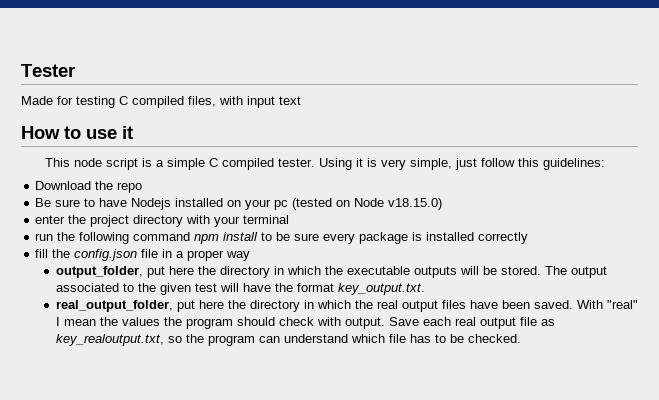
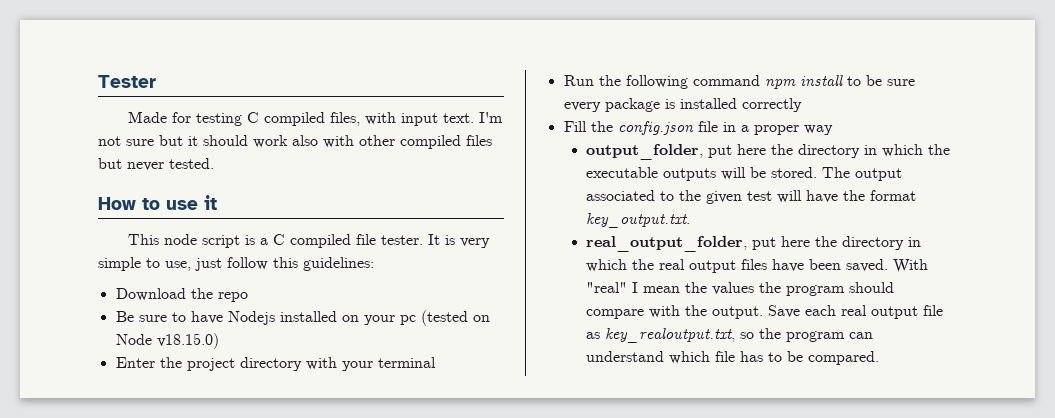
[279,96,301,105] text -> [443,112,504,123] [98,135,492,149] [98,158,214,171] text. I'm not sure but it should work also with other compiled files but never tested.
[167,158,453,170] simple C compiled tester. Using it is very simple, -> [273,234,491,248] [98,257,191,271] C compiled file tester. It is very simple to use,
[35,215,66,224] enter -> [115,357,155,368] Enter
[35,233,54,241] run -> [563,75,594,86] Run
[35,249,49,258] fill -> [563,121,587,132] Fill
[278,317,341,326] check with -> [586,305,708,319] compare with the
[467,334,521,343] checked. -> [808,351,880,365] compared.

